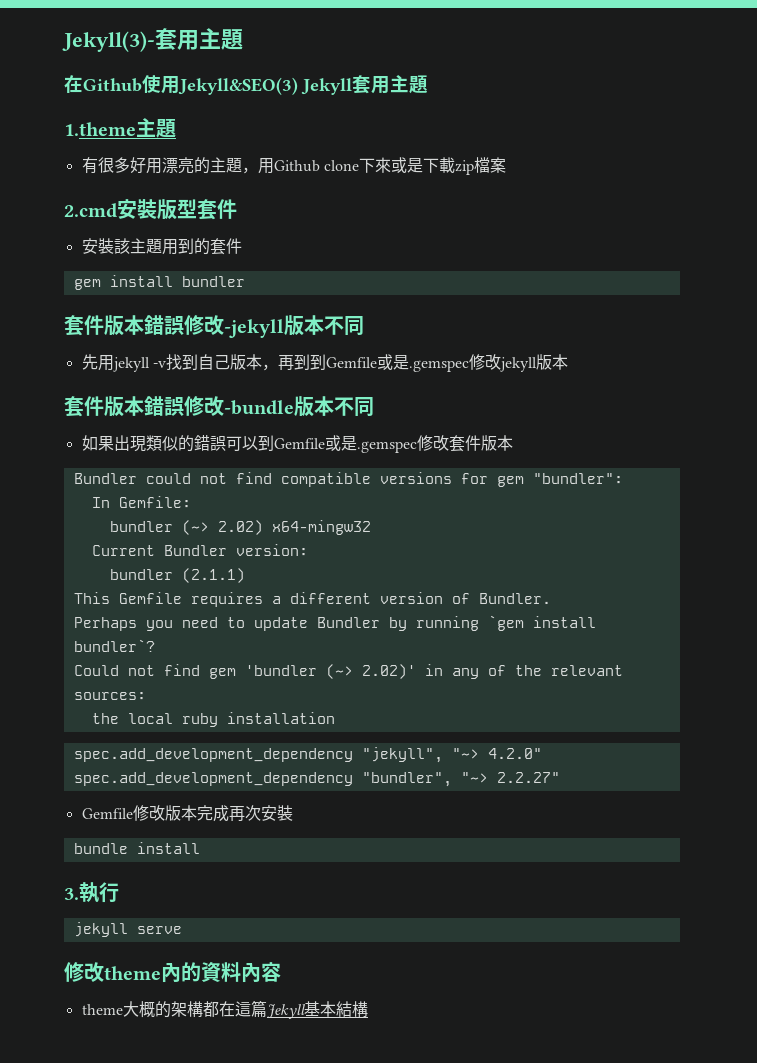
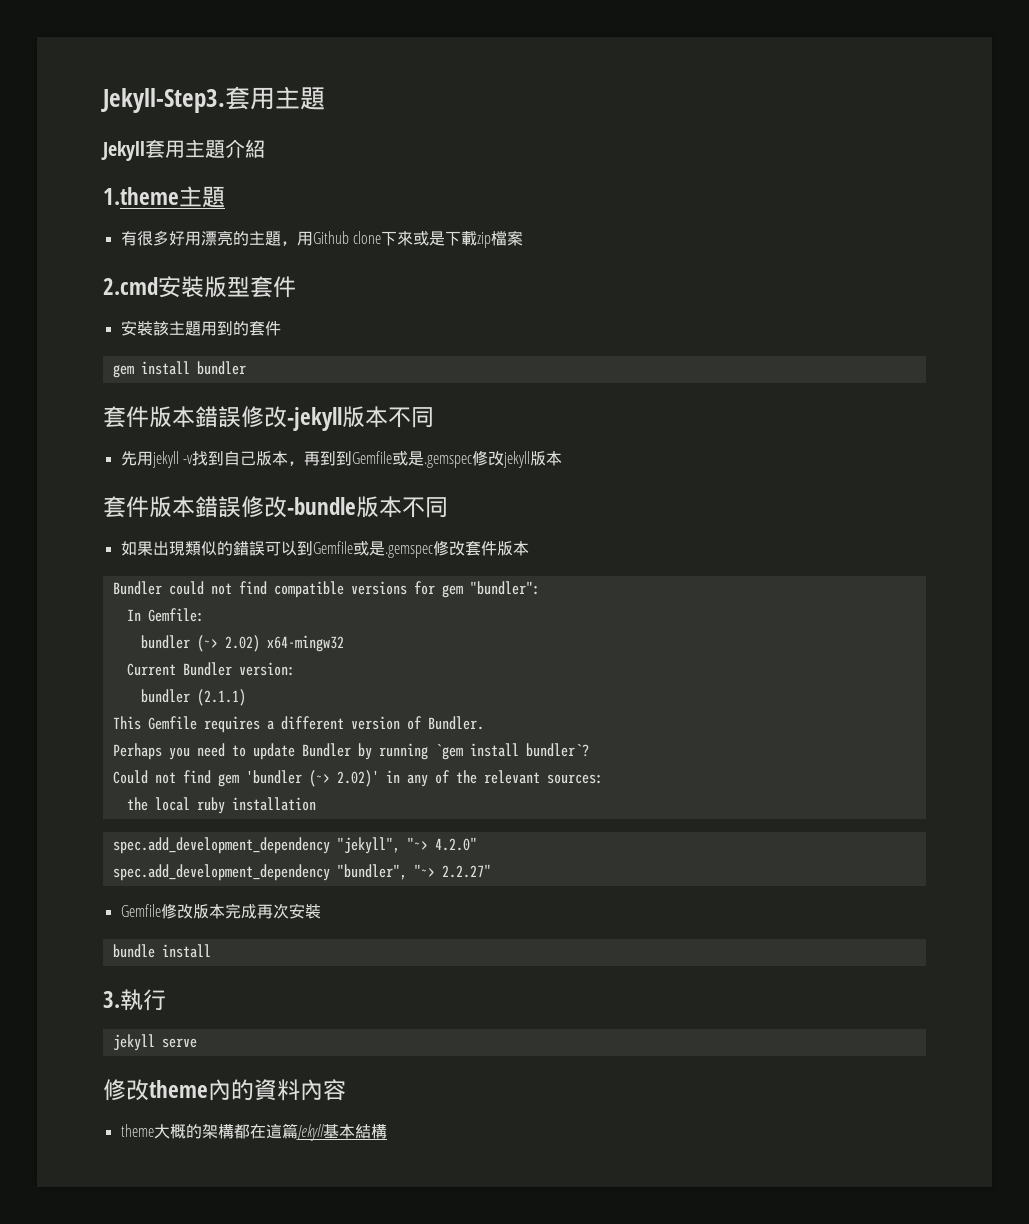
[62,28,243,52] [64,75,298,95] Jekyll(3)-套用主題 // 在Github使用Jekyll&SEO(3) -> [101,86,325,113] Jekyll-Step3.套用主題 //
(428, 84) none -> [225,139,265,158] 介紹

